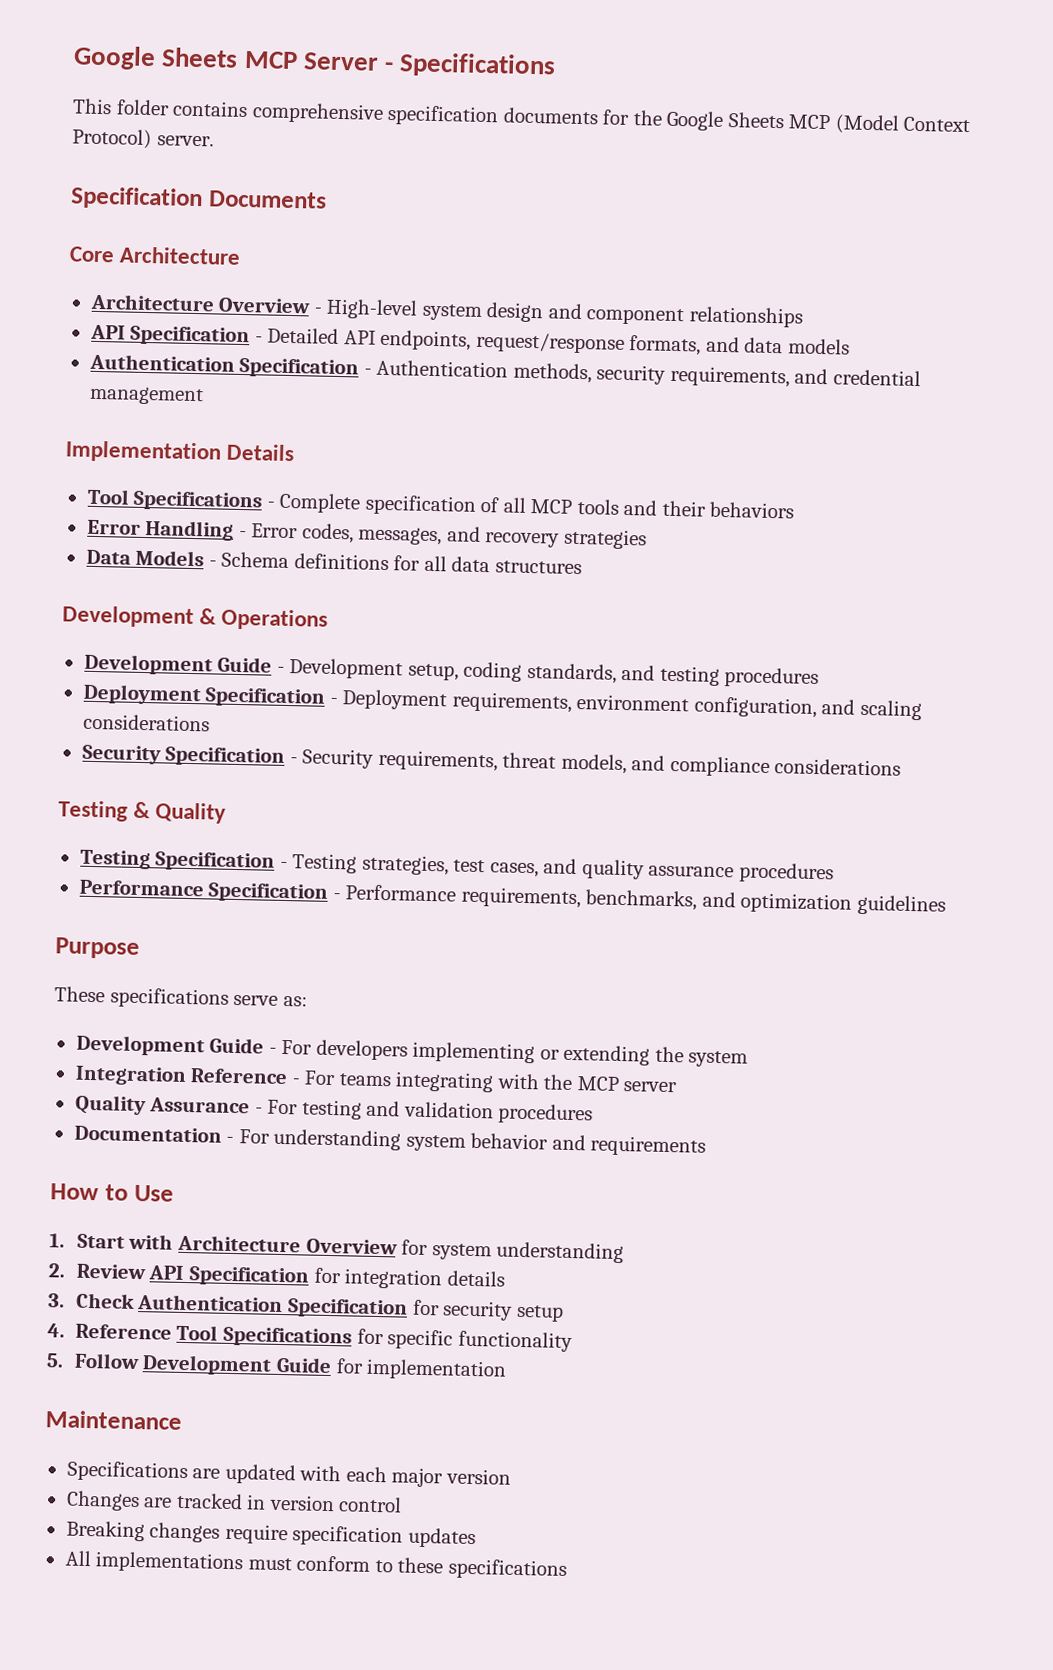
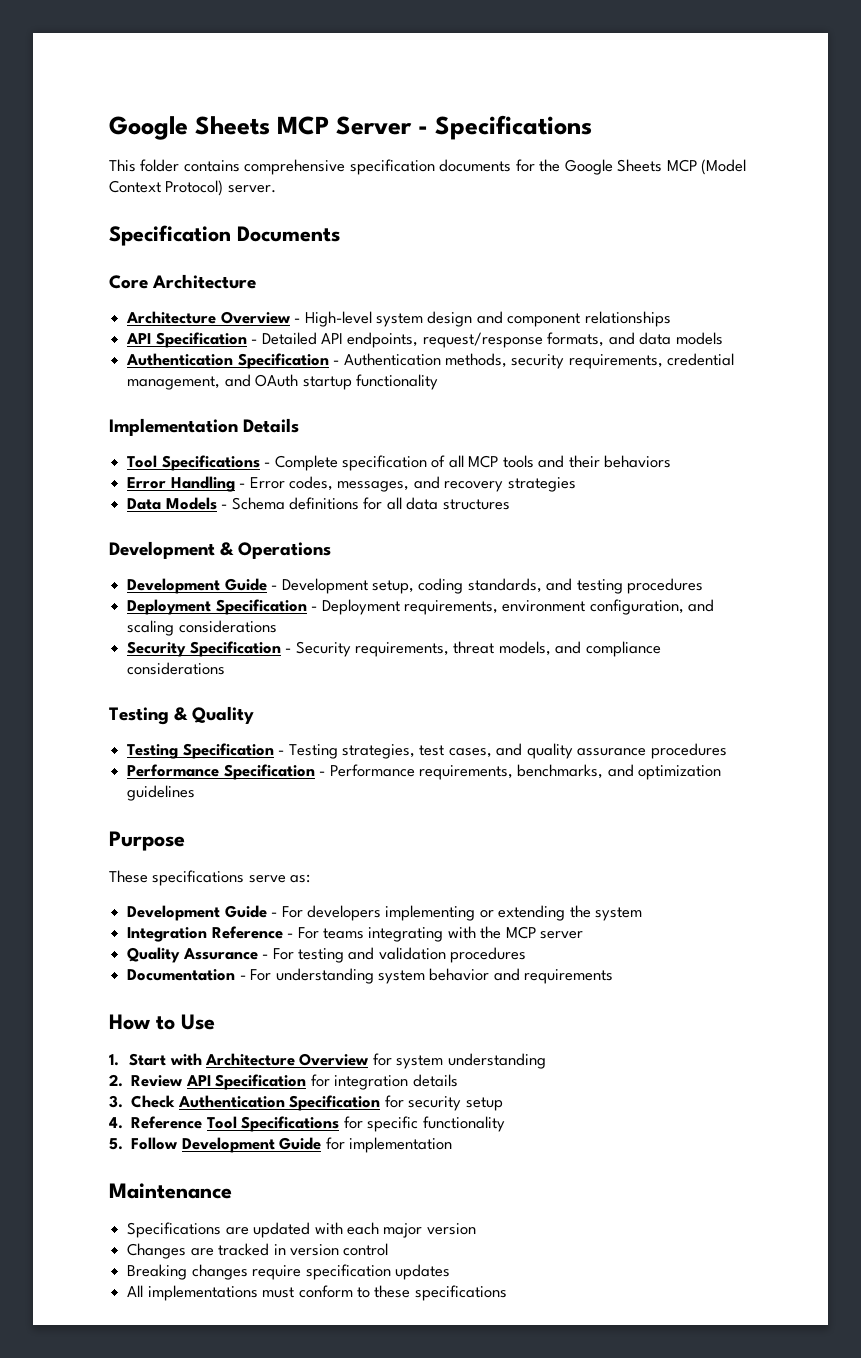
[794,368,921,387] [88,385,204,406] and credential management -> [667,353,735,366] [127,374,438,390] credential management, and OAuth startup functionality

